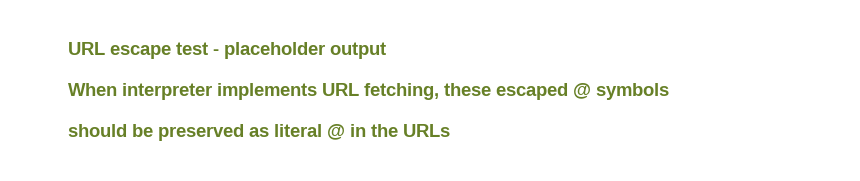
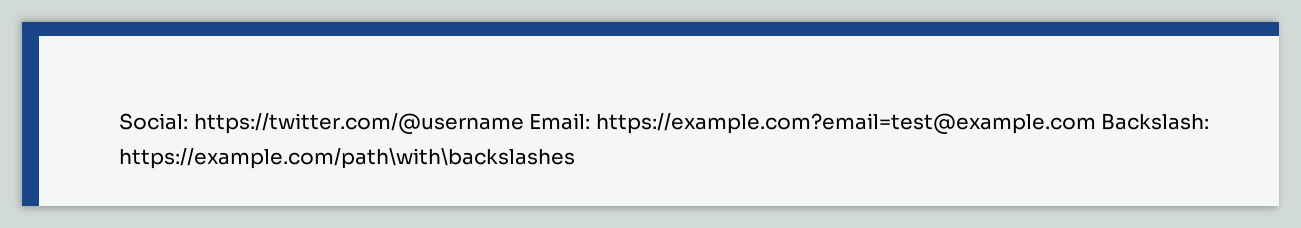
[68,42,386,59] [68,83,669,100] [68,124,450,141] URL escape test - placeholder output // When interpreter implements URL fetching, these escaped @ symbols // should be preserved as literal @ in the URLs -> [119,113,1210,134] [119,148,575,169] Social: https://twitter.com/@username Email: https://example.com?email=test@example.com Backslash: https://example.com/path\with\backslashes

